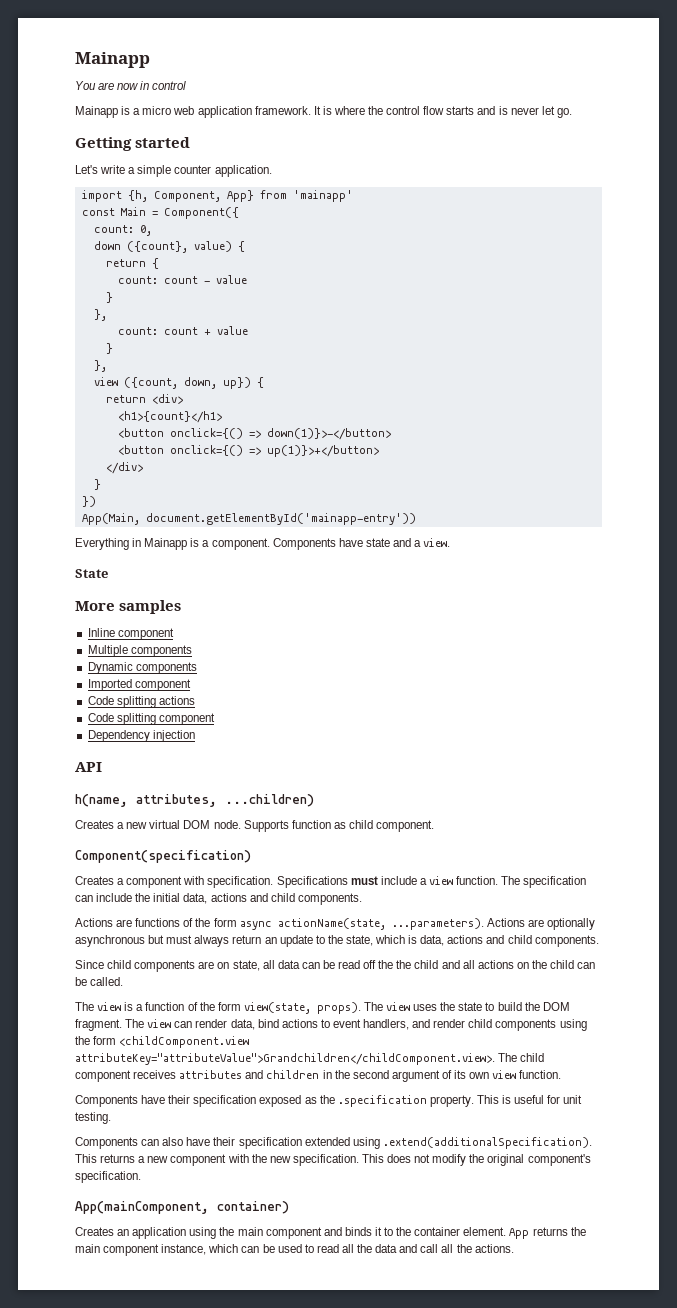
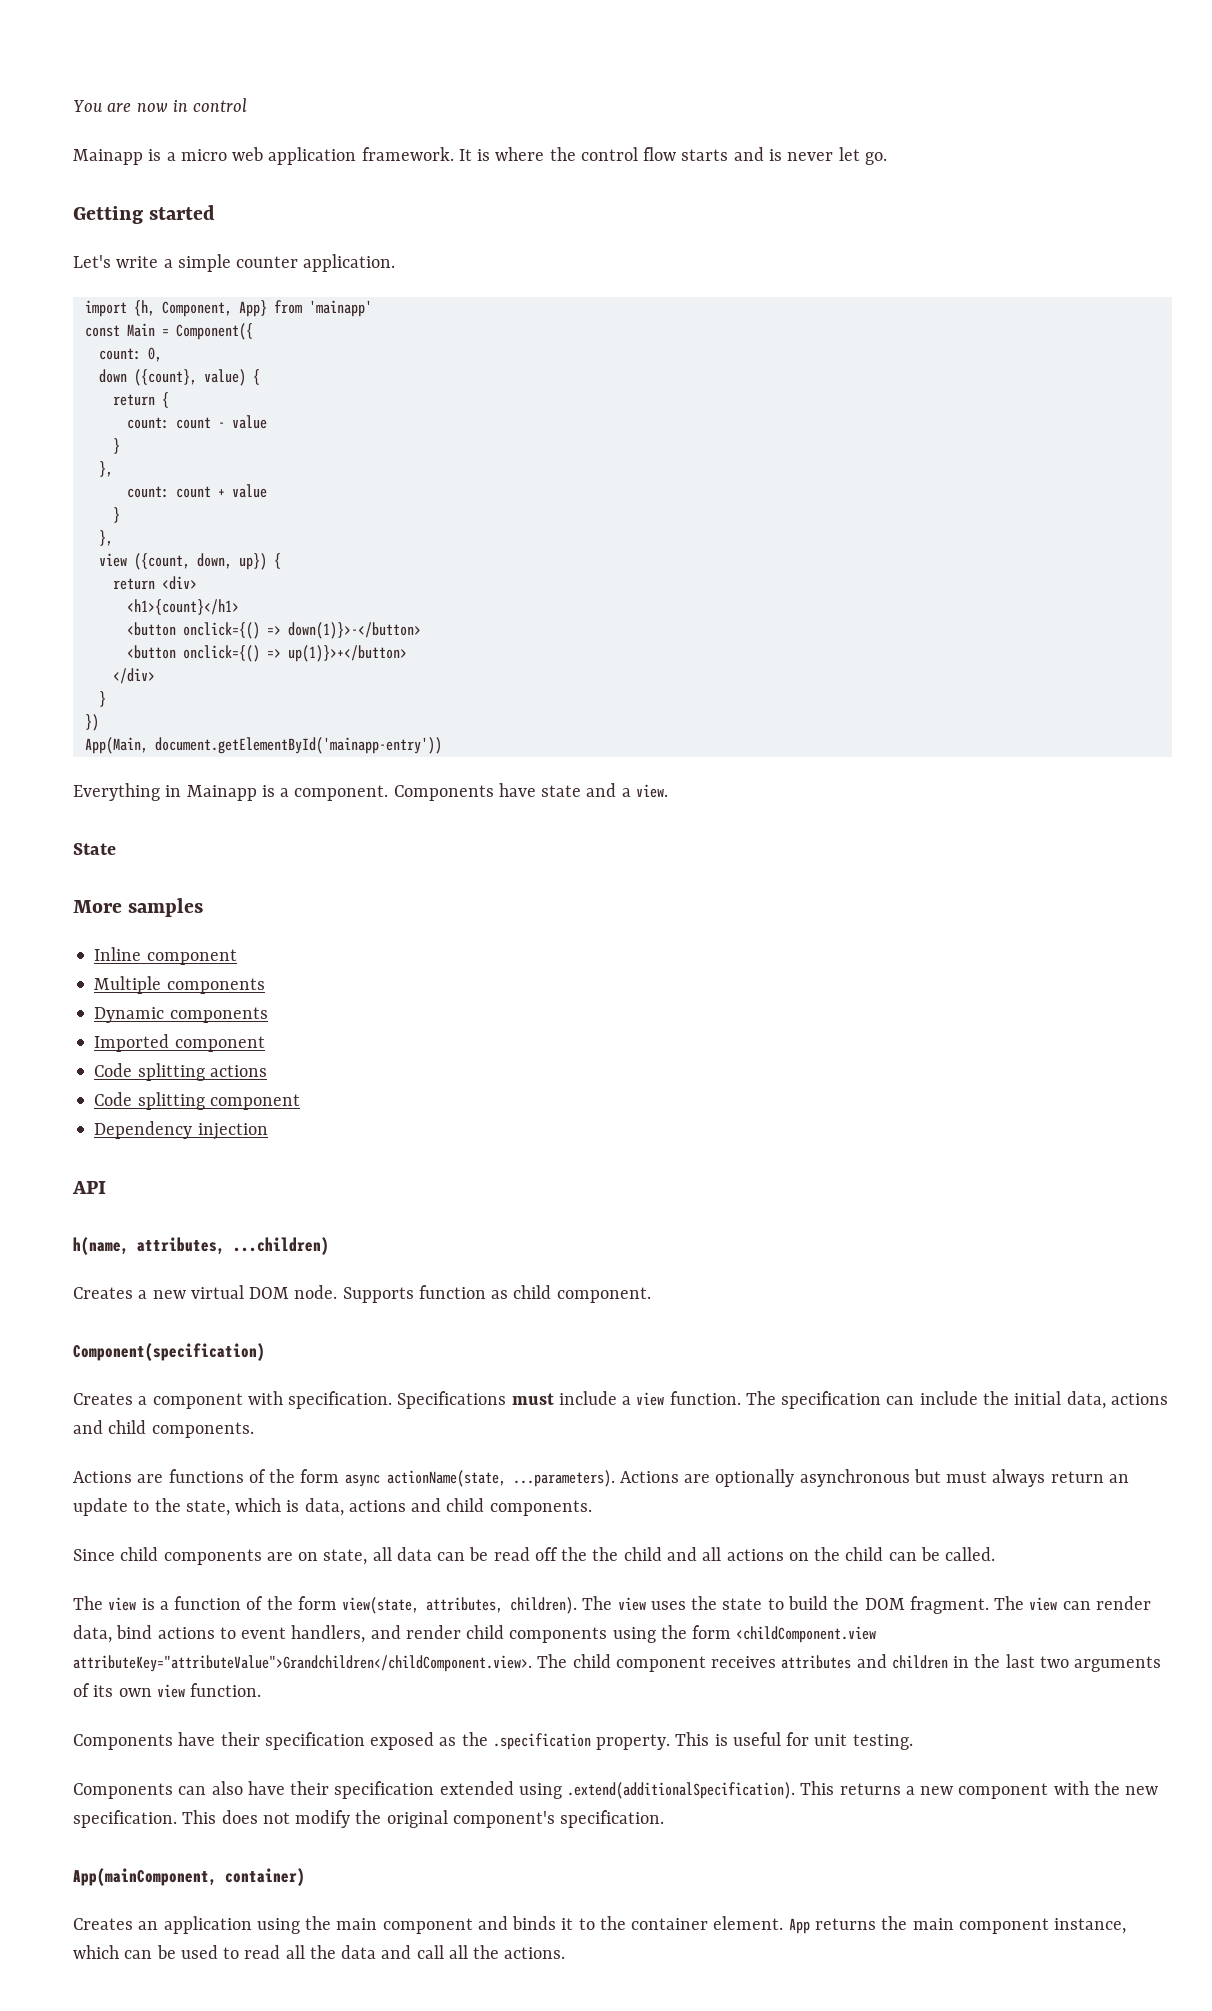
[75,52,150,68] Mainapp // -> (73, 106) none
[316,1002,361,1014] props). -> [426,1597,578,1614] attributes, children).
[352,1070,440,1082] second argument -> [1005,1654,1162,1672] last two arguments

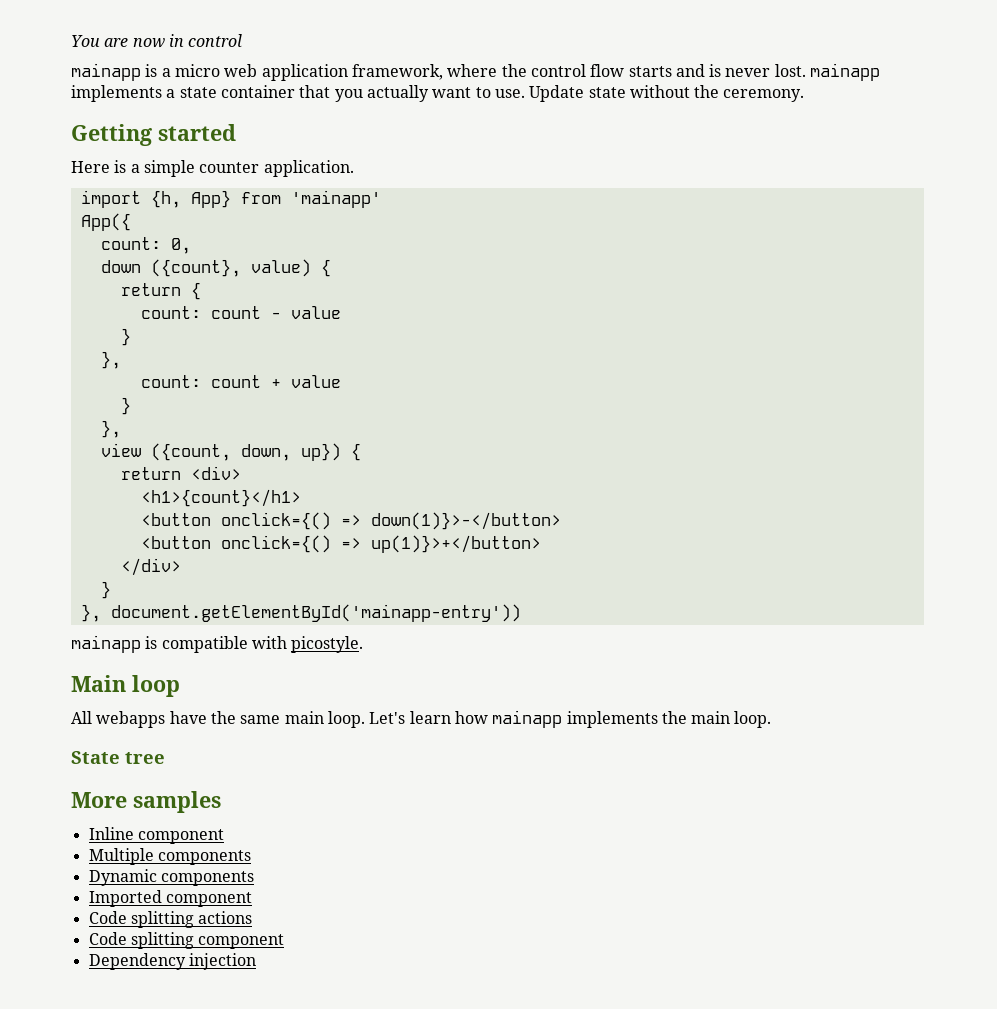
[73,149,143,165] Mainapp -> [71,63,141,81] mainapp
[361,147,491,161] framework. It is -> [351,64,443,80] framework,
[838,147,887,165] let go. -> [774,63,881,81] [71,85,805,102] lost. mainapp implements a state container that you actually want to use. Update state without the ceremony.
[73,255,159,268] Let's write -> [71,160,127,173] Here is
[161,301,232,317] Component, -> (181, 199) none
[84,323,253,340] const Main = Component({ -> [80,213,131,231] App({
[84,714,99,731] [84,737,148,754] }) // App(Main, -> [80,604,101,622] },
[73,783,668,801] Everything in Mainapp is a component. Components have state and a view. -> [71,635,364,653] [71,675,180,697] [71,710,772,728] mainapp is compatible with picostyle. // Main loop // All webapps have the same main loop. Let's learn how mainapp implements the main loop.
(116, 849) none -> [125,752,165,764] tree
[72,1181,106,1194] [73,1237,329,1255] [73,1285,651,1303] [73,1343,265,1361] [73,1391,1168,1409] [73,1420,254,1438] [73,1469,1129,1487] [73,1498,592,1516] [73,1547,996,1565] [73,1596,1151,1614] [73,1625,877,1643] [73,1654,1162,1672] [73,1683,262,1698] [73,1732,913,1750] [73,1781,1159,1799] [73,1810,665,1828] [73,1868,305,1886] [73,1916,1127,1934] [73,1945,566,1959] // API // h(name, attributes, ...children) // Creates a new virtual DOM node. Supports function as child component. // Component(specification) // Creates a component with specification. Specifications must include a view function. The specification can include the initial data, actions and child components. // Actions are functions of the form async actionName(state, ...parameters). Actions are optionally asynchronous but must always return an update to the state, which is data, actions and child components. // Since child components are on state, all data can be read off the the child and all actions on the child can be called. // The view is a function of the form view(state, attributes, children). The view uses the state to build the DOM fragment. The view can render data, bind actions to event handlers, and render child components using the form <childComponent.view attributeKey="attributeValue">Grandchildren</childComponent.view>. The child component receives attributes and children in the last two arguments of its own view function. // Components have their specification exposed as the .specification property. This is useful for unit testing. // Components can also have their specification extended using .extend(additionalSpecification). This returns a new component with the new specification. This does not modify the original component's specification. // App(mainComponent, container) // Creates an application using the main component and binds it to the container element. App returns the main component instance, which can be used to read all the data and call all the actions. -> (256, 961) none

